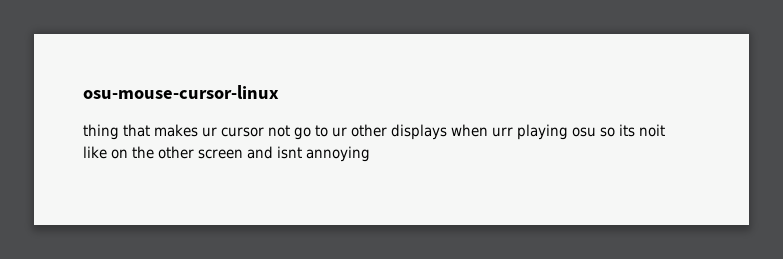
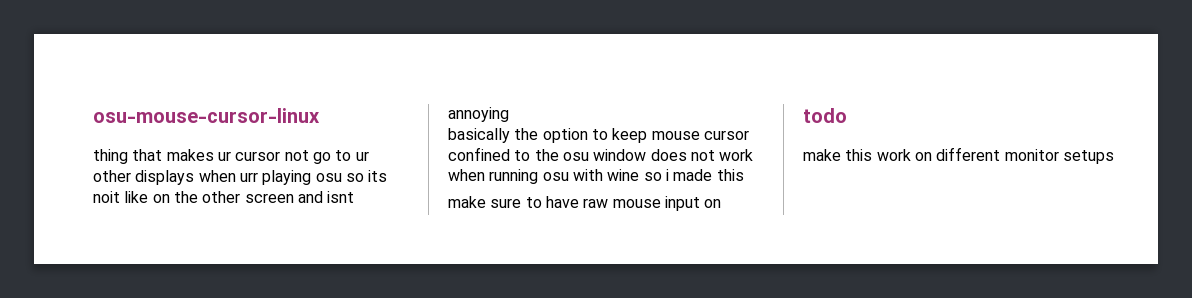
(370, 154) none -> [448,128,749,143] [448,147,754,161] [448,169,744,184] [448,196,722,211] [803,108,847,123] [803,147,1114,164] // basically the option to keep mouse cursor confined to the osu window does not work when running osu with wine so i made this // make sure to have raw mouse input on // todo // make this work on different monitor setups

